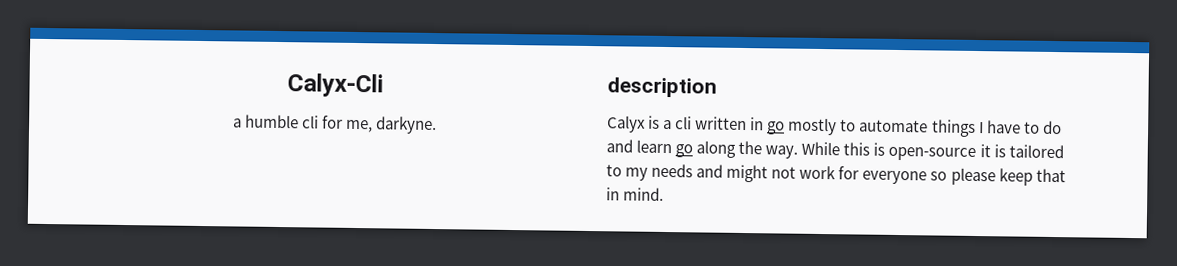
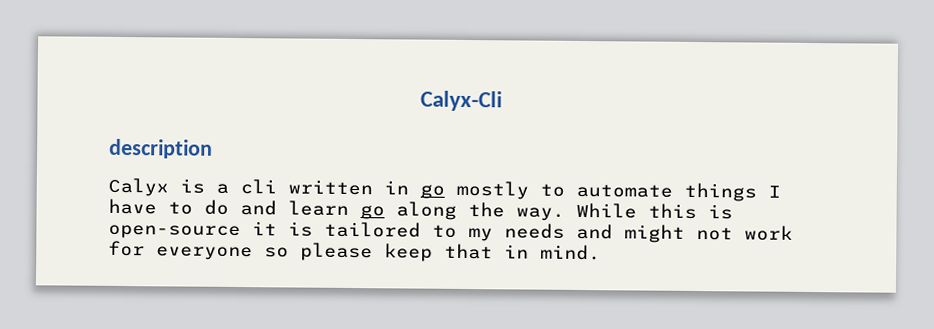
[232,114,438,135] // a humble cli for me, darkyne. -> (503, 101) none

